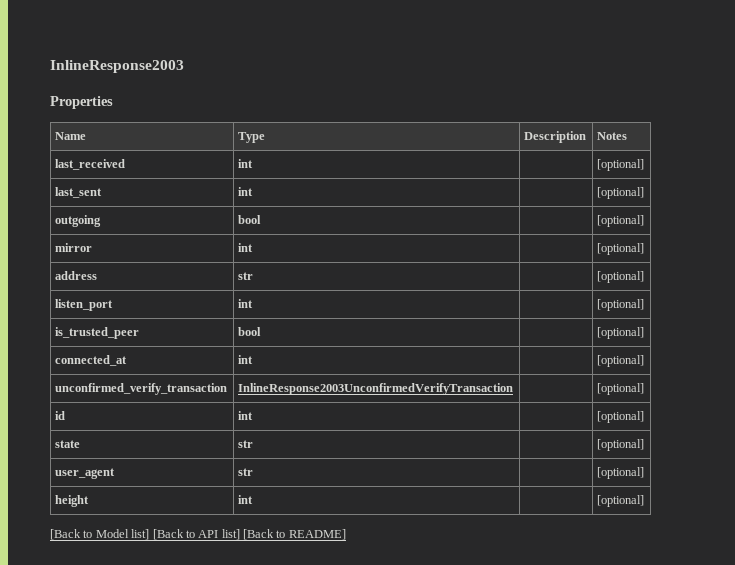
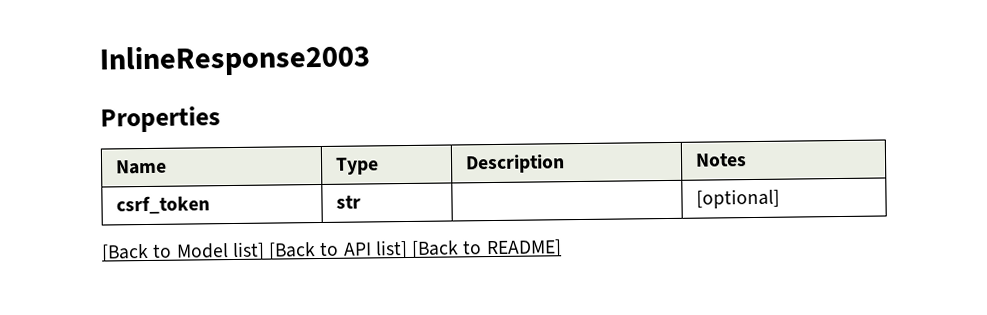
[55,159,126,170] [238,159,254,168] [597,159,645,171] [55,187,103,198] [238,187,254,196] [597,187,645,199] [55,215,102,227] [238,215,262,224] [597,215,645,227] [55,243,93,252] [238,243,254,252] [597,243,645,255] [55,271,98,280] [238,272,254,280] [597,271,645,283] [55,299,114,311] [238,299,254,308] [597,299,645,311] [55,327,140,339] [238,327,262,336] [597,327,645,339] [55,355,128,366] [238,355,254,364] [597,355,645,367] [55,383,228,395] [238,383,514,395] [597,383,645,395] [55,411,66,420] [238,411,254,420] [597,411,645,423] [55,440,81,448] [238,440,254,448] [597,439,645,451] [55,468,116,479] [238,468,254,476] [597,467,645,479] [55,495,90,507] [238,495,254,504] last_received | int | | [optional] // last_sent | int | | [optional] // outgoing | bool | | [optional] // mirror | int | | [optional] // address | str | | [optional] // listen_port | int | | [optional] // is_trusted_peer | bool | | [optional] // connected_at | int | | [optional] // unconfirmed_verify_transaction | InlineResponse2003UnconfirmedVerifyTransaction | | [optional] // id | int | | [optional] // state | str | | [optional] // user_agent | str | | [optional] // height | int -> [115,195,210,215] [335,195,361,209] csrf_token | str

